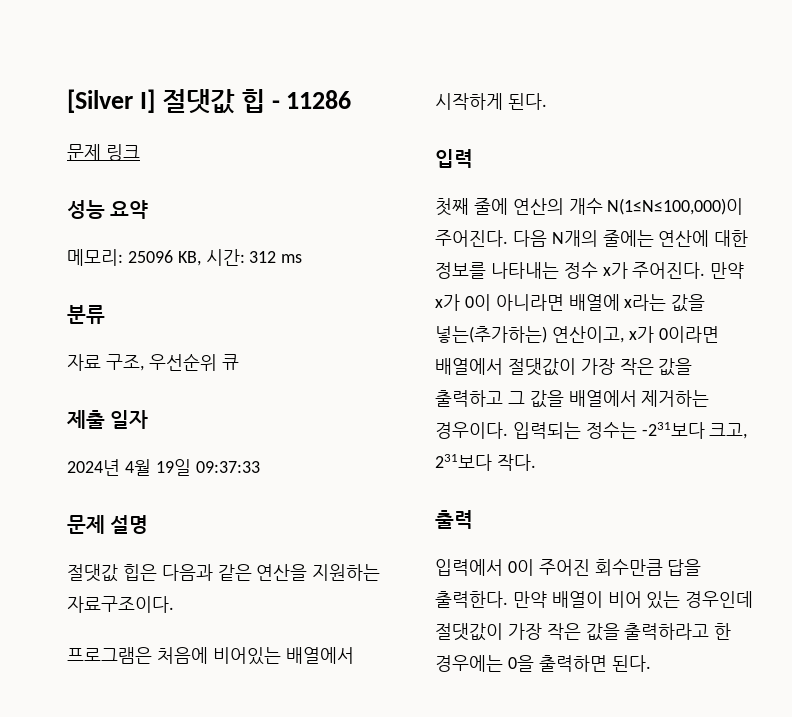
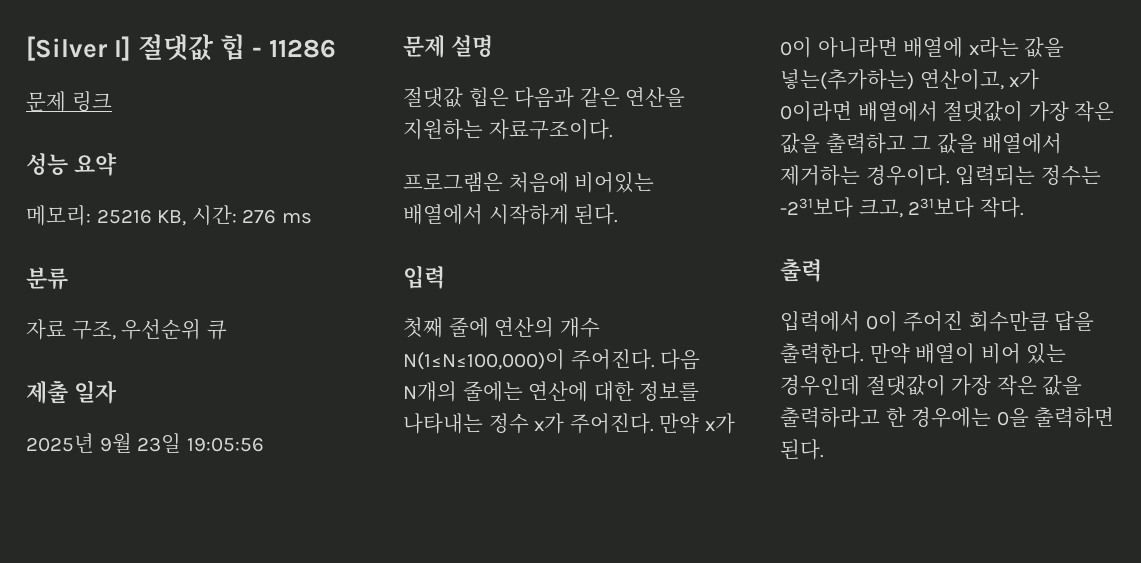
[127,250,173,263] 25096 -> [96,209,152,224] 25216
[249,251,277,263] 312 -> [242,209,277,224] 276
[67,459,260,476] 2024년 4월 19일 09:37:33 -> [26,432,264,453] 2025년 9월 23일 19:05:56

